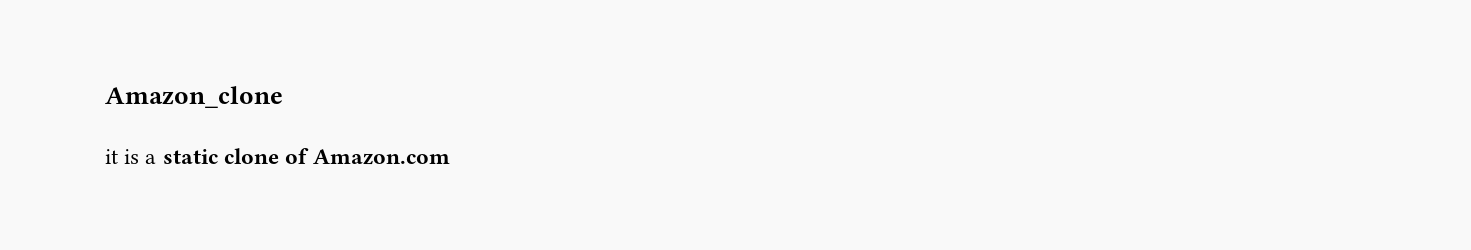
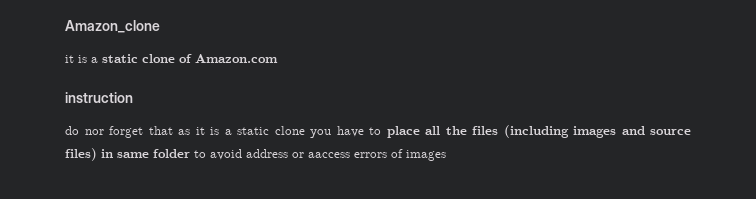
(451, 157) none -> [65,92,133,103] [65,125,691,138] [65,148,446,161] // instruction // do nor forget that as it is a static clone you have to place all the files (including images and source files) in same folder to avoid address or aaccess errors of images

